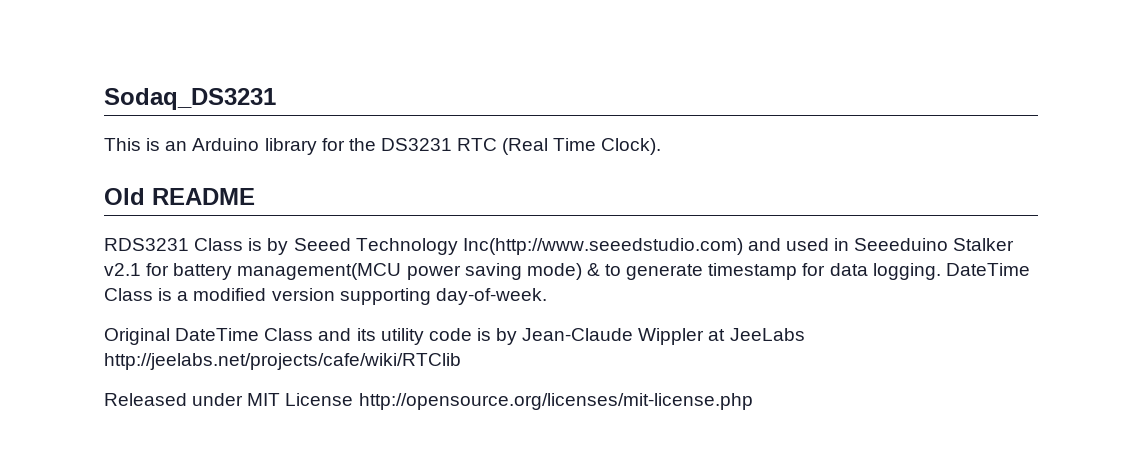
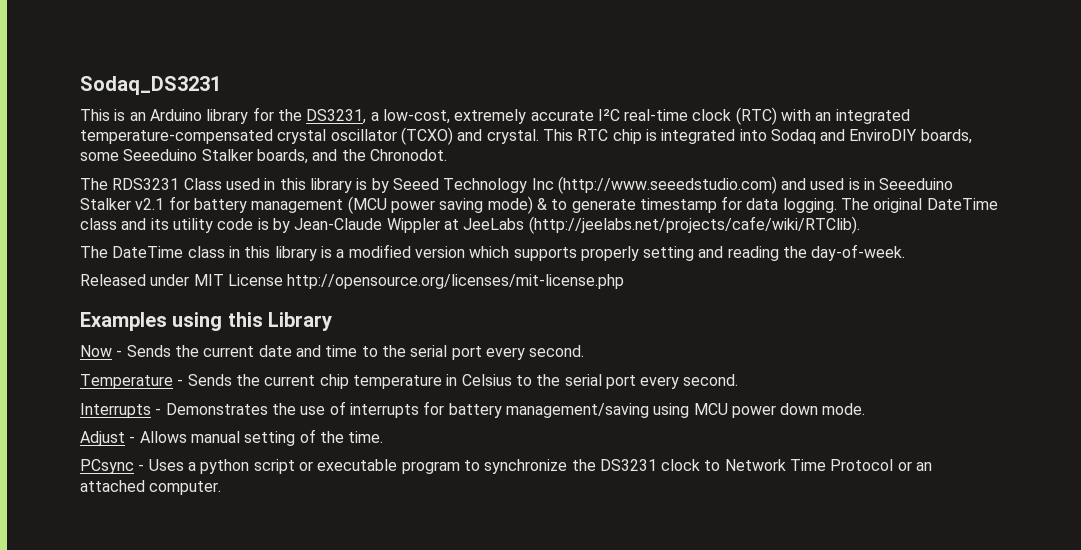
[380,138,662,155] [104,188,255,205] [104,238,244,251] DS3231 RTC (Real Time Clock). // Old README // RDS3231 Class -> [306,107,910,125] [80,127,972,145] [80,149,447,164] [80,178,352,193] DS3231, a low-cost, extremely accurate I²C real-time clock (RTC) with an integrated temperature-compensated crystal oscillator (TCXO) and crystal. This RTC chip is integrated into Sodaq and EnviroDIY boards, some Seeeduino Stalker boards, and the Chronodot. // The RDS3231 Class used in this library
[462,238,743,255] Inc(http://www.seeedstudio.com) -> [531,176,777,194] Inc (http://www.seeedstudio.com)
(830, 244) none -> [848,178,860,190] is
[237,263,402,280] management(MCU -> [251,196,387,214] management (MCU
[945,263,1030,276] [104,288,547,305] [104,328,314,345] DateTime Class is a modified version supporting day-of-week. // Original DateTime Class -> [841,198,998,213] [80,218,117,230] The original DateTime class
[104,353,461,370] http://jeelabs.net/projects/cafe/wiki/RTClib -> [528,216,860,234] [80,244,906,261] (http://jeelabs.net/projects/cafe/wiki/RTClib). // The DateTime class in this library is a modified version which supports properly setting and reading the day-of-week.
(753, 401) none -> [80,312,333,331] [80,345,585,360] [80,374,739,389] [80,401,866,418] [80,429,384,446] [80,459,933,474] [80,480,222,495] // Examples using this Library // Now - Sends the current date and time to the serial port every second. // Temperature - Sends the current chip temperature in Celsius to the serial port every second. // Interrupts - Demonstrates the use of interrupts for battery management/saving using MCU power down mode. // Adjust - Allows manual setting of the time. // PCsync - Uses a python script or executable program to synchronize the DS3231 clock to Network Time Protocol or an attached computer.

